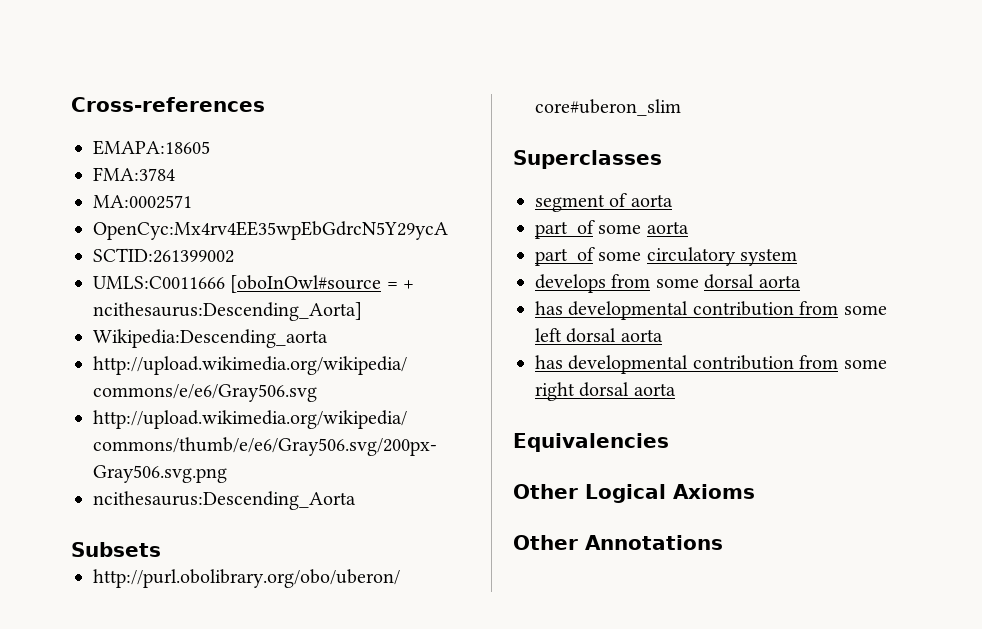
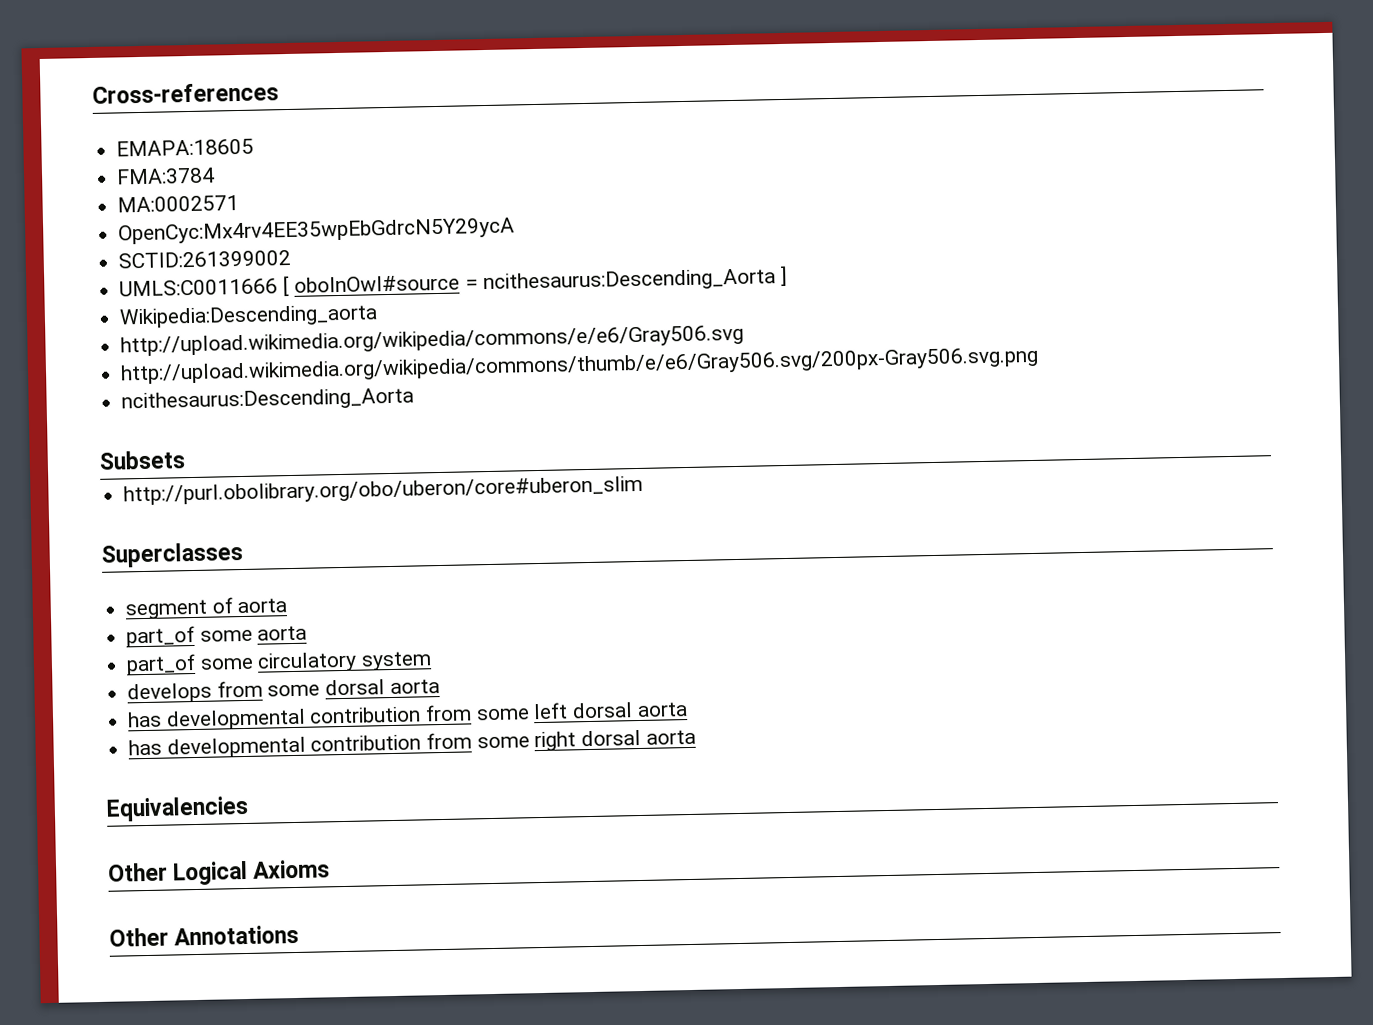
[230,275,415,293] [93,302,362,321] [oboInOwl#source = + ncithesaurus:Descending_Aorta] -> [282,265,788,297] [ oboInOwl#source = ncithesaurus:Descending_Aorta ]

